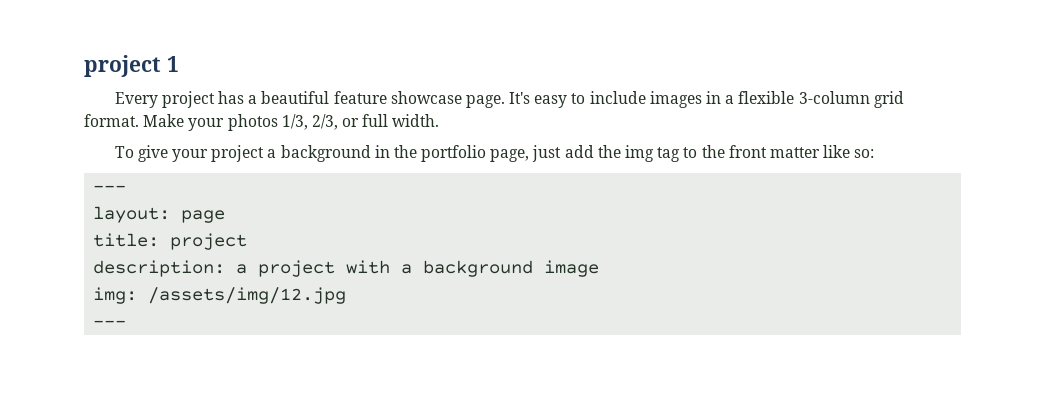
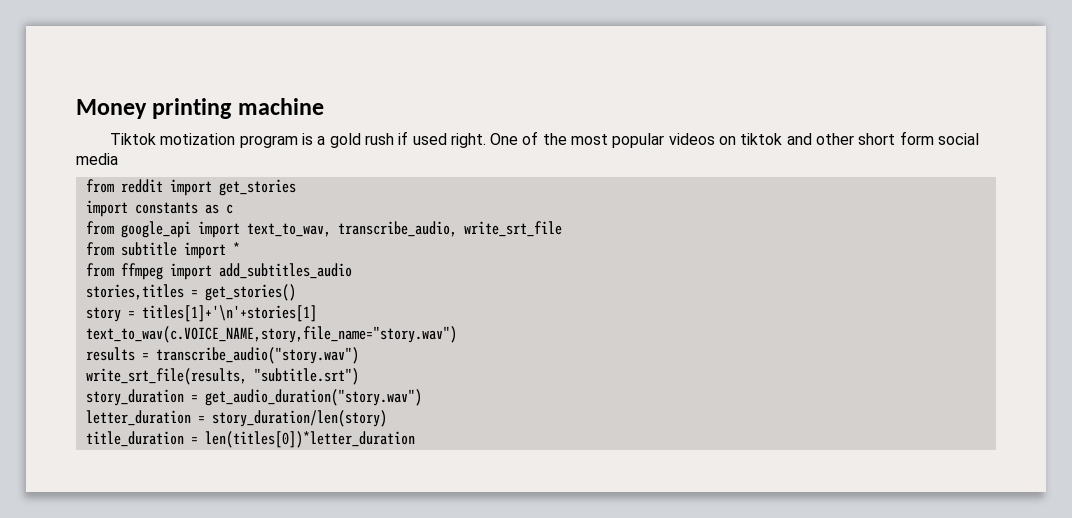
[84,55,179,77] [114,91,904,108] [84,114,440,131] [114,145,875,162] [93,185,127,192] [93,206,226,223] [93,233,248,250] [93,260,600,277] [93,287,347,304] [93,320,127,327] project 1 // Every project has a beautiful feature showcase page. It's easy to include images in a flexible 3-column grid format. Make your photos 1/3, 2/3, or full width. // To give your project a background in the portfolio page, just add the img tag to the front matter like so: // --- // layout: page // title: project // description: a project with a background image // img: /assets/img/12.jpg // --- -> [76,98,324,119] [109,131,979,148] [76,153,118,165] [85,179,296,196] [85,200,233,217] [85,221,562,238] [85,242,240,259] [85,263,352,280] [85,284,296,301] [85,305,317,322] [85,326,457,343] [85,347,359,364] [85,368,359,385] [85,389,422,406] [85,410,387,427] [85,431,415,448] Money printing machine // Tiktok motization program is a gold rush if used right. One of the most popular videos on tiktok and other short form social media // from reddit import get_stories // import constants as c // from google_api import text_to_wav, transcribe_audio, write_srt_file // from subtitle import * // from ffmpeg import add_subtitles_audio // stories,titles = get_stories() // story = titles[1]+'\n'+stories[1] // text_to_wav(c.VOICE_NAME,story,file_name="story.wav") // results = transcribe_audio("story.wav") // write_srt_file(results, "subtitle.srt") // story_duration = get_audio_duration("story.wav") // letter_duration = story_duration/len(story) // title_duration = len(titles[0])*letter_duration

